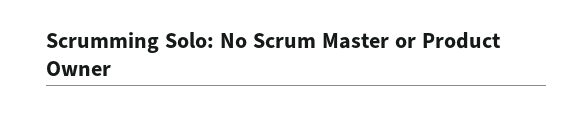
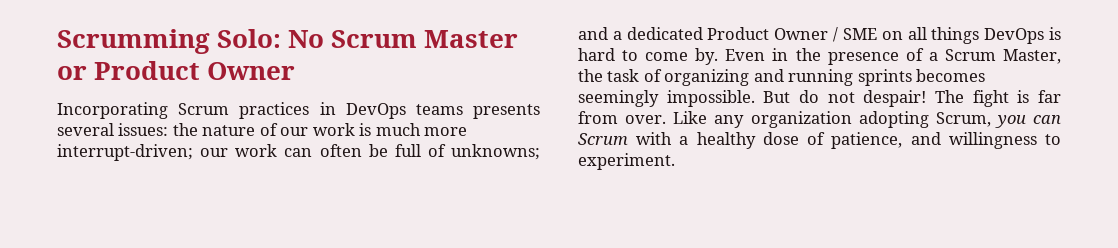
(111, 68) none -> [57,102,540,119] [57,123,468,136] [57,144,540,161] [578,27,1061,44] [578,48,1061,65] [578,69,986,86] [578,90,1061,107] [578,111,1061,128] [578,132,1061,149] [578,153,675,170] // Incorporating Scrum practices in DevOps teams presents several issues: the nature of our work is much more interrupt-driven; our work can often be full of unknowns; and a dedicated Product Owner / SME on all things DevOps is hard to come by. Even in the presence of a Scrum Master, the task of organizing and running sprints becomes seemingly impossible. But do not despair! The fight is far from over. Like any organization adopting Scrum, you can Scrum with a healthy dose of patience, and willingness to experiment.

